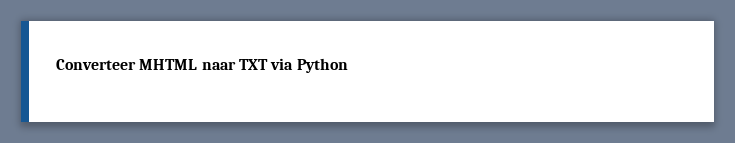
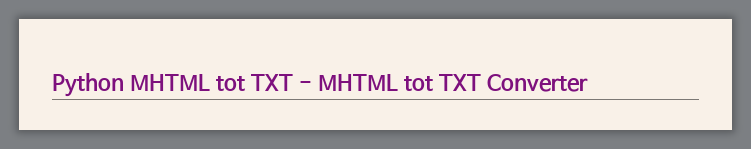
[56,58,348,73] Converteer MHTML naar TXT via Python -> [52,73,588,97] Python MHTML tot TXT - MHTML tot TXT Converter

